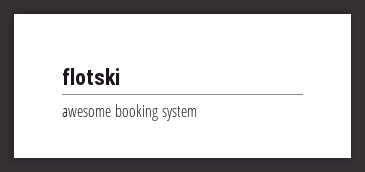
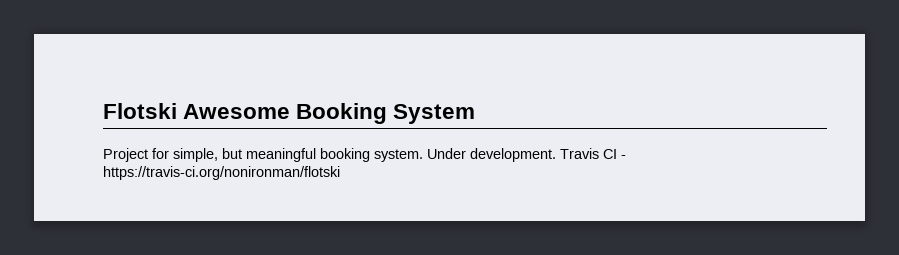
[62,68,120,85] [62,104,198,121] flotski // awesome booking system -> [103,103,476,124] [103,148,626,162] [103,166,340,180] Flotski Awesome Booking System // Project for simple, but meaningful booking system. Under development. Travis CI - https://travis-ci.org/nonironman/flotski

